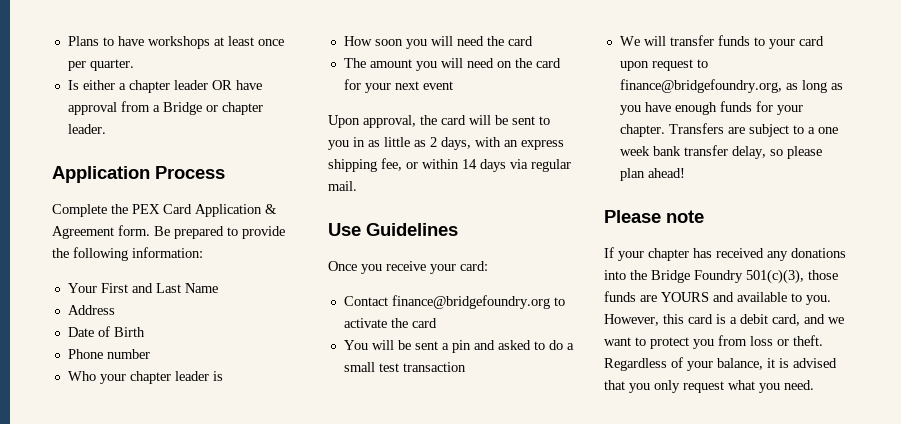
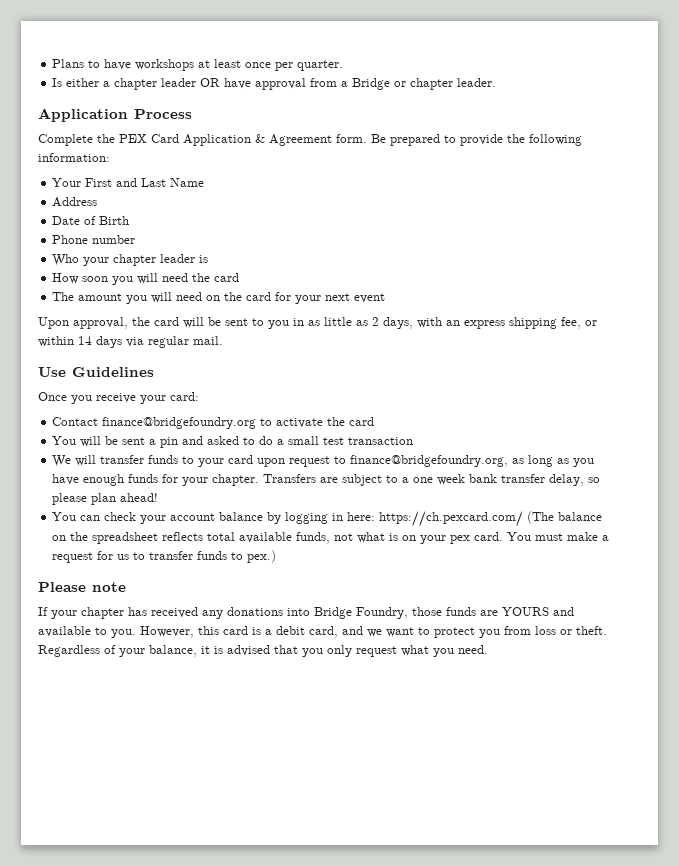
(685, 173) none -> [52,511,603,527] [52,532,610,544] [52,550,277,563] // You can check your account balance by logging in here: https://ch.pexcard.com/ (The balance on the spreadsheet reflects total available funds, not what is on your pex card. You must make a request for us to transfer funds to pex.)
[630,269,804,284] the Bridge Foundry 501(c)(3), -> [314,607,408,619] Bridge Foundry,

